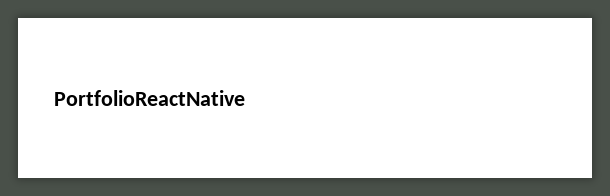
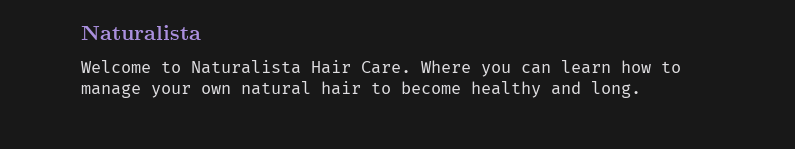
[54,90,245,106] PortfolioReactNative -> [81,25,201,40] [81,60,681,77] [81,81,641,98] Naturalista // Welcome to Naturalista Hair Care. Where you can learn how to manage your own natural hair to become healthy and long.

